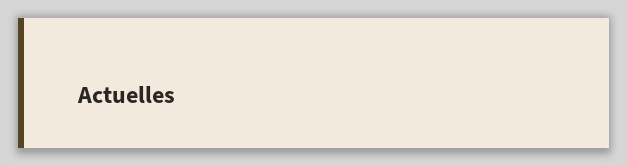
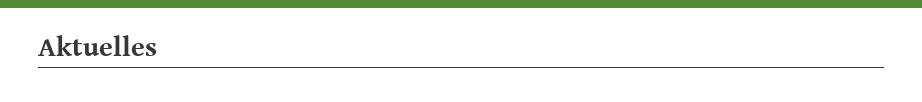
[77,86,175,103] Actuelles -> [38,35,157,56] Aktuelles

